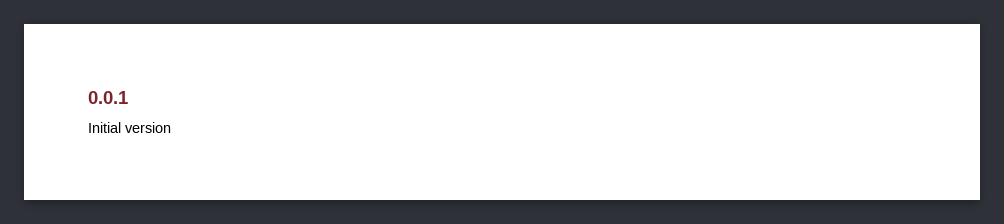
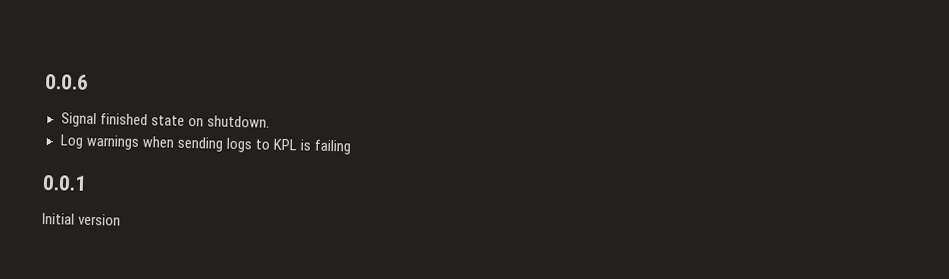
(88, 97) none -> [44,73,89,90] [60,112,270,128] [59,134,351,155] 0.0.6 // Signal finished state on shutdown. // Log warnings when sending logs to KPL is failing //

